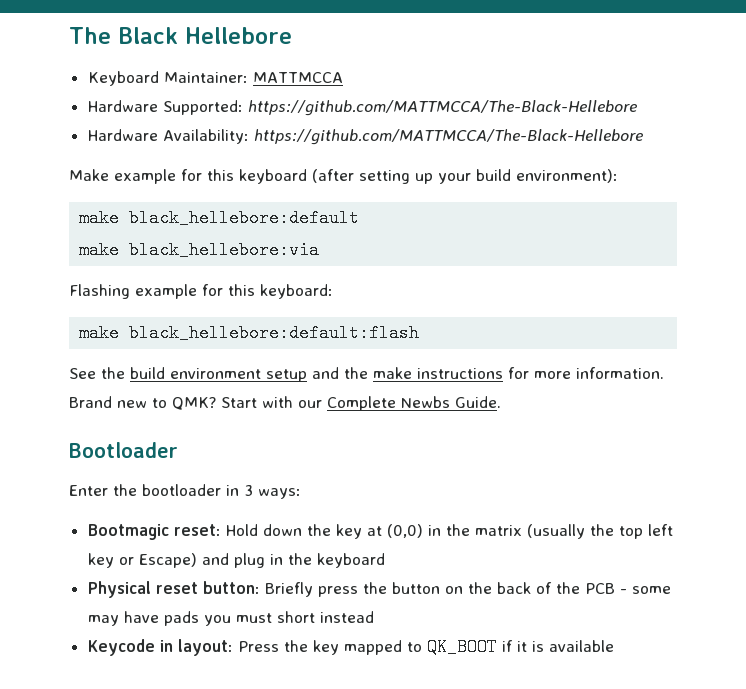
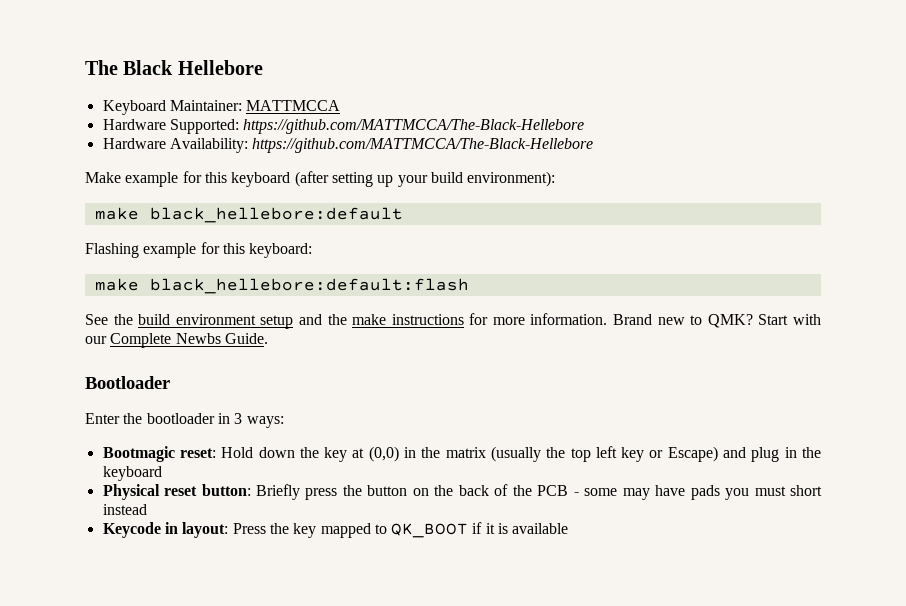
[79,241,320,259] // make black_hellebore:via -> (403, 215) none

